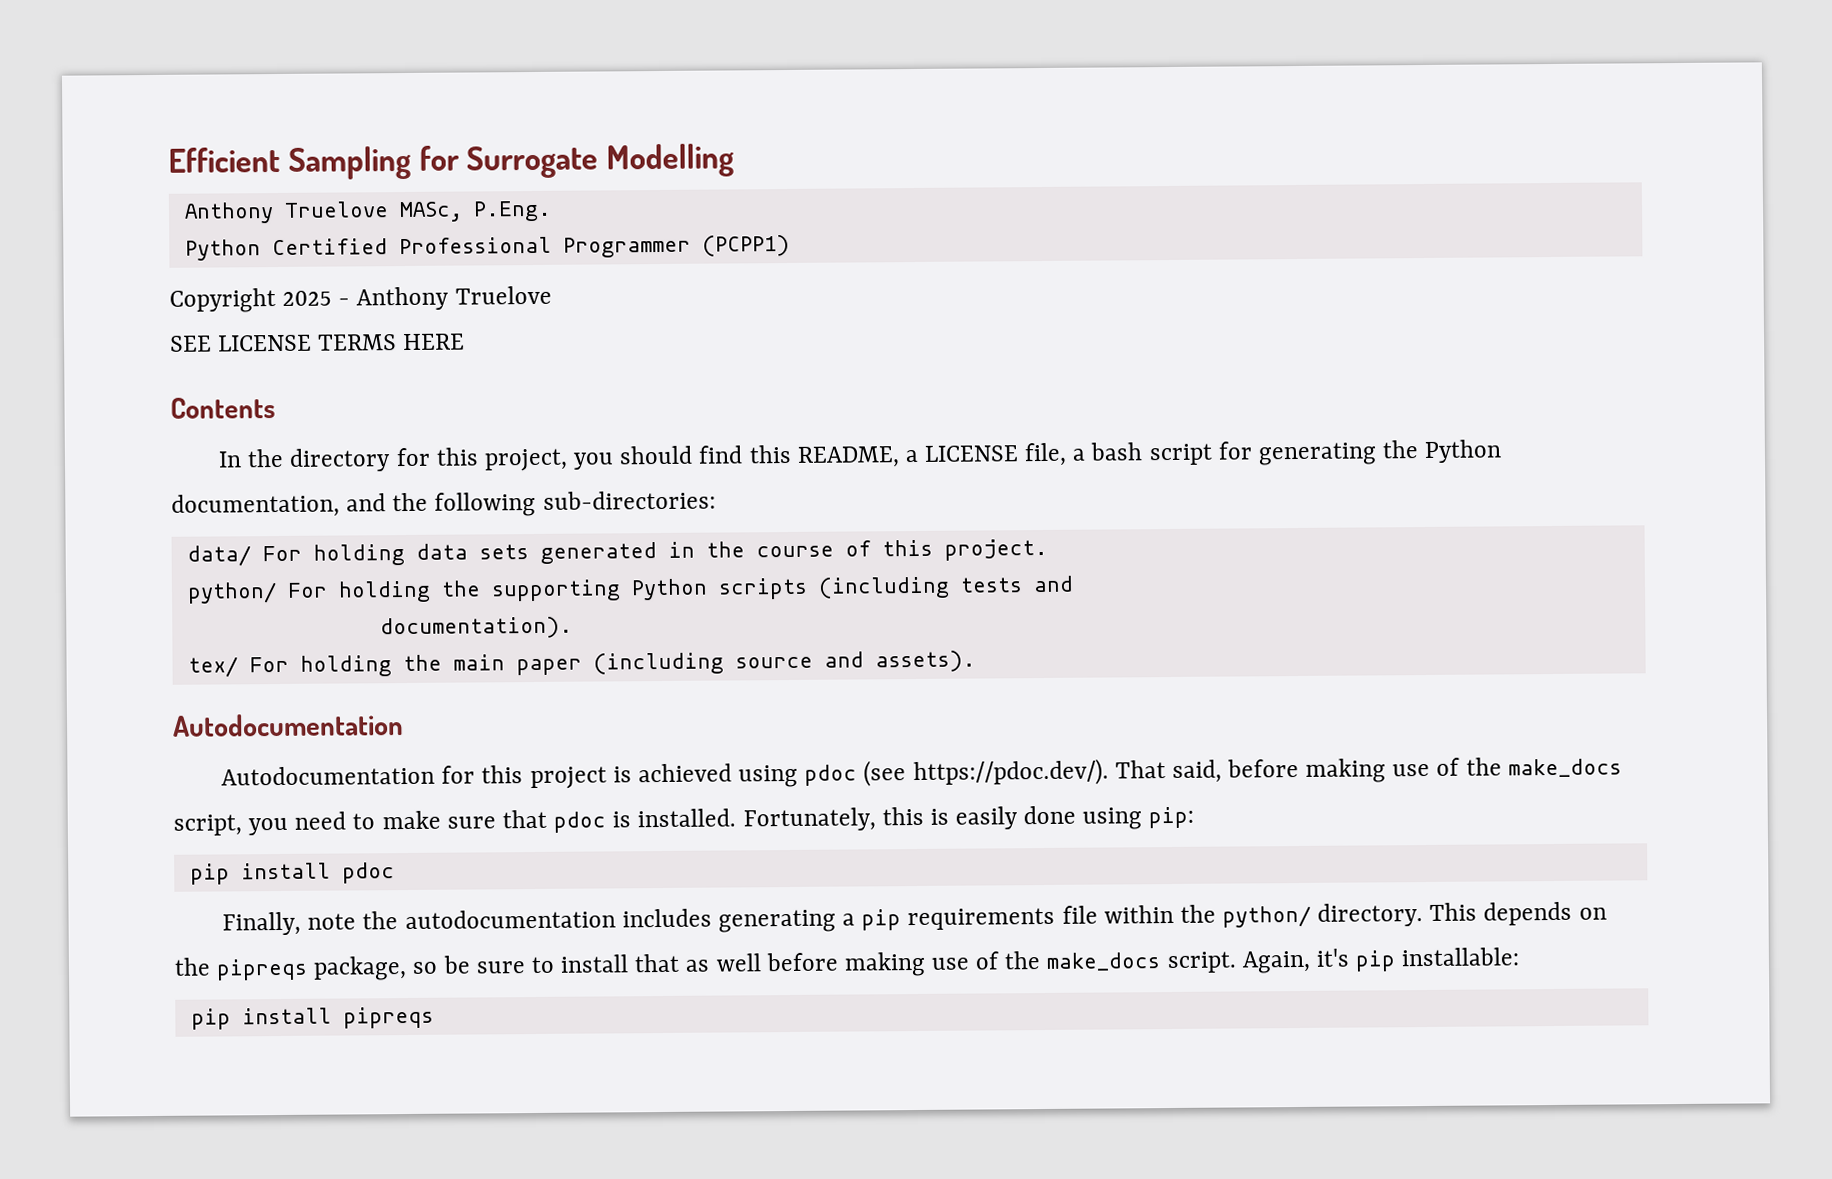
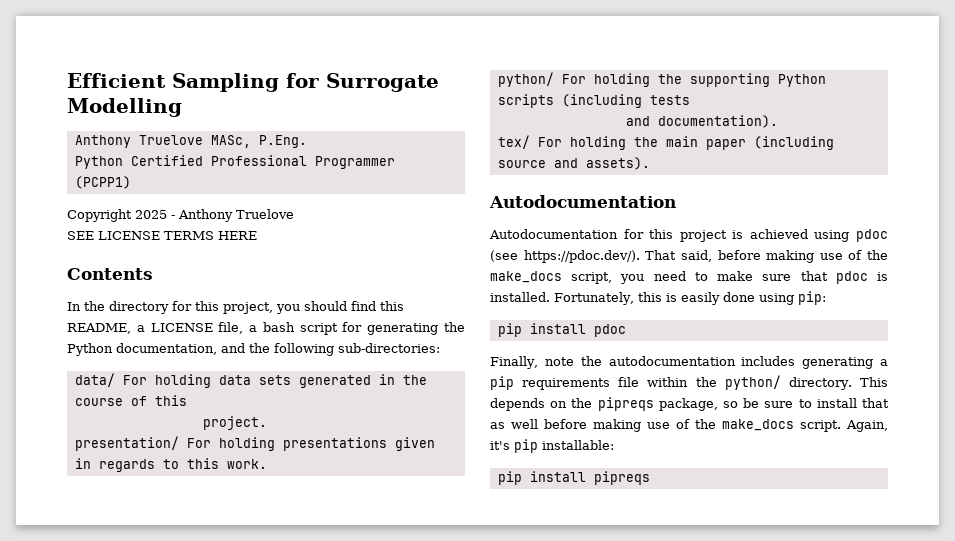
(933, 548) none -> (187, 400) //
(1048, 549) none -> [74,436,435,451] [74,458,267,472] // presentation/ For holding presentations given in regards to this work.
[1032,575,1074,593] and // -> [625,116,650,126] // and

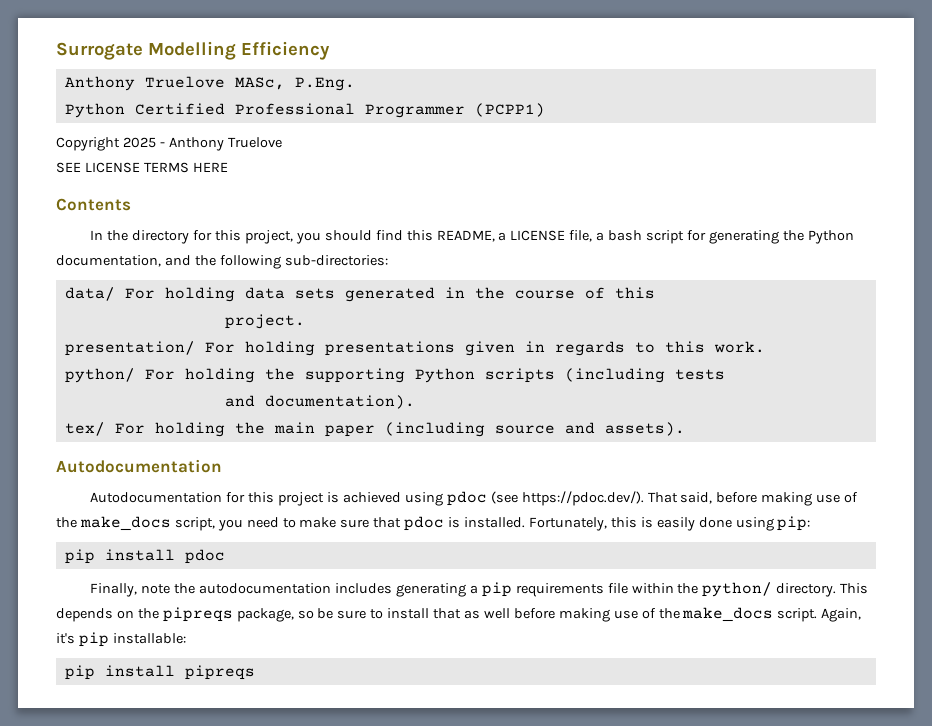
[67,73,319,92] Efficient Sampling for -> (56, 51) none
(182, 107) none -> [241,41,330,60] Efficiency

